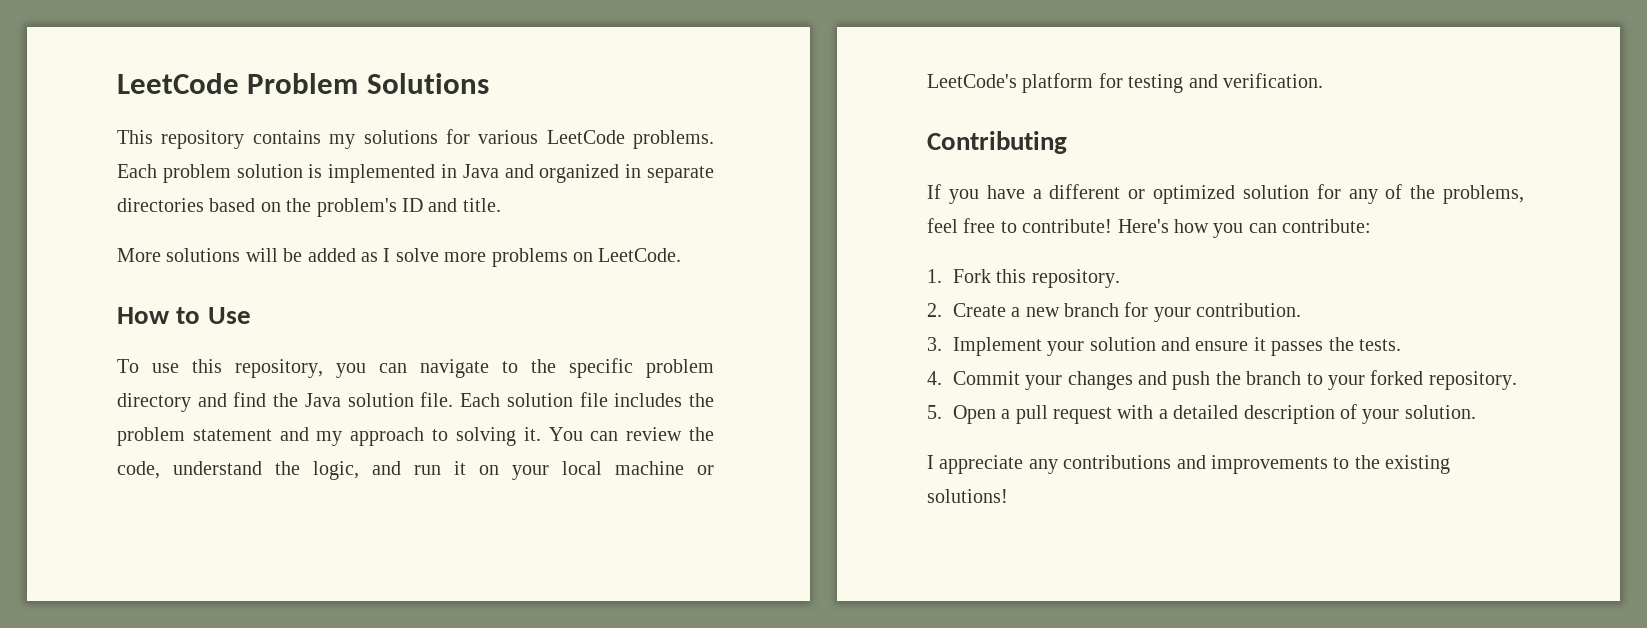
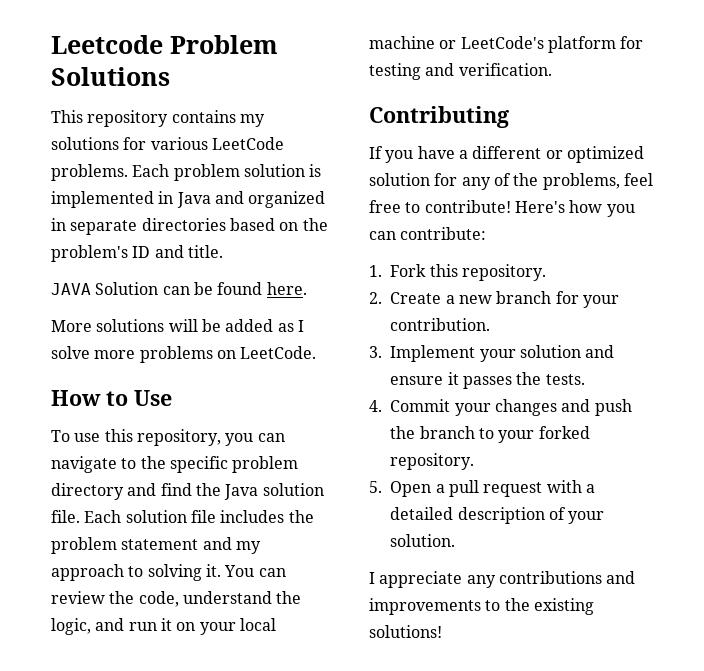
[117,73,239,94] LeetCode -> [51,35,163,54] Leetcode
(501, 205) none -> [51,282,307,295] // JAVA Solution can be found here.

